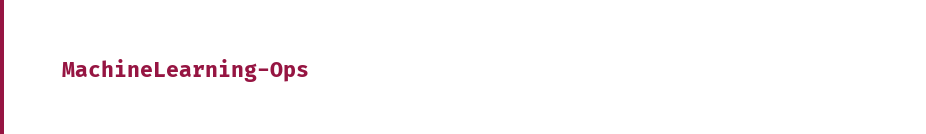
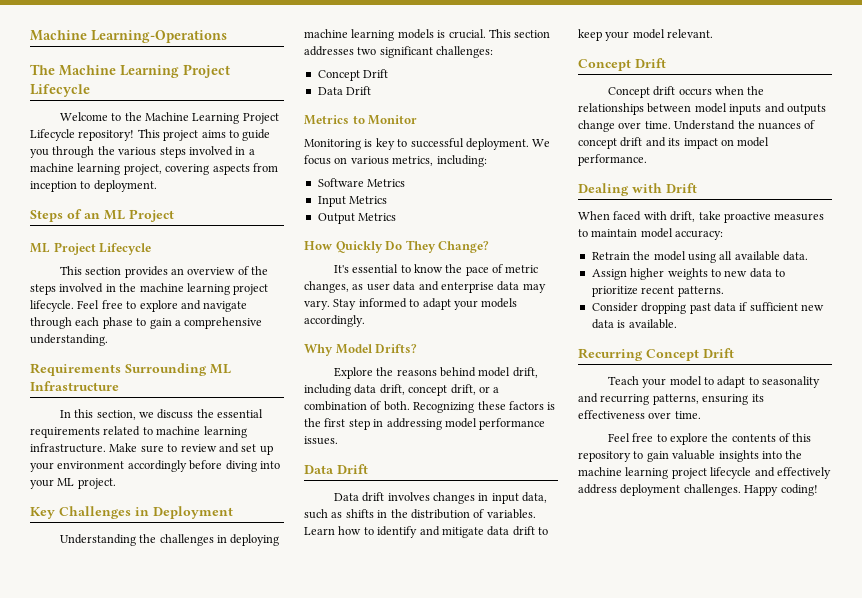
[62,59,309,82] MachineLearning-Ops -> [30,30,227,43] [30,64,230,78] [30,84,90,97] [59,112,279,124] [30,129,271,141] [30,146,255,158] [30,163,278,175] [30,180,157,192] [30,209,174,222] [30,242,152,255] [59,266,269,278] [30,283,269,295] [30,300,248,312] [30,317,263,329] [30,334,108,346] [30,363,231,376] [30,381,119,391] [59,409,264,420] [30,426,247,438] [30,443,273,455] [30,460,280,472] [30,478,116,489] [30,506,233,519] [59,534,280,546] [304,29,551,41] [304,46,494,58] [317,69,389,81] [317,86,372,95] [304,115,418,125] [304,138,551,150] [304,155,487,167] [317,178,406,187] [317,196,388,207] [317,213,397,224] [304,240,490,253] [333,264,539,276] [304,281,546,293] [304,298,518,310] [304,315,365,327] [304,344,418,356] [333,367,538,379] [304,384,500,396] [304,401,556,413] [304,418,546,430] [304,436,338,445] [304,464,368,474] [333,492,548,504] [304,509,536,519] [304,526,548,538] [578,29,714,41] [578,58,666,71] [607,86,765,98] [578,103,826,115] [578,120,816,132] [578,137,770,149] [578,154,647,166] [578,183,697,196] [578,211,825,223] [578,228,724,240] [591,251,808,263] [591,268,785,280] [591,286,724,297] [591,302,824,314] [591,319,677,329] [578,348,734,361] [607,376,821,388] [578,393,764,405] [578,410,701,419] [607,433,812,445] [578,450,803,462] [578,467,831,479] [578,484,818,496] Machine Learning-Operations // The Machine Learning Project Lifecycle // Welcome to the Machine Learning Project Lifecycle repository! This project aims to guide you through the various steps involved in a machine learning project, covering aspects from inception to deployment. // Steps of an ML Project // ML Project Lifecycle // This section provides an overview of the steps involved in the machine learning project lifecycle. Feel free to explore and navigate through each phase to gain a comprehensive understanding. // Requirements Surrounding ML Infrastructure // In this section, we discuss the essential requirements related to machine learning infrastructure. Make sure to review and set up your environment accordingly before diving into your ML project. // Key Challenges in Deployment // Understanding the challenges in deploying machine learning models is crucial. This section addresses two significant challenges: // Concept Drift // Data Drift // Metrics to Monitor // Monitoring is key to successful deployment. We focus on various metrics, including: // Software Metrics // Input Metrics // Output Metrics // How Quickly Do They Change? // It's essential to know the pace of metric changes, as user data and enterprise data may vary. Stay informed to adapt your models accordingly. // Why Model Drifts? // Explore the reasons behind model drift, including data drift, concept drift, or a combination of both. Recognizing these factors is the first step in addressing model performance issues. // Data Drift // Data drift involves changes in input data, such as shifts in the distribution of variables. Learn how to identify and mitigate data drift to keep your model relevant. // Concept Drift // Concept drift occurs when the relationships between model inputs and outputs change over time. Understand the nuances of concept drift and its impact on model performance. // Dealing with Drift // When faced with drift, take proactive measures to maintain model accuracy: // Retrain the model using all available data. // Assign higher weights to new data to prioritize recent patterns. // Consider dropping past data if sufficient new data is available. // Recurring Concept Drift // Teach your model to adapt to seasonality and recurring patterns, ensuring its effectiveness over time. // Feel free to explore the contents of this repository to gain valuable insights into the machine learning project lifecycle and effectively address deployment challenges. Happy coding!

